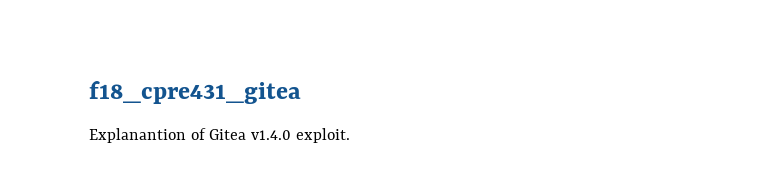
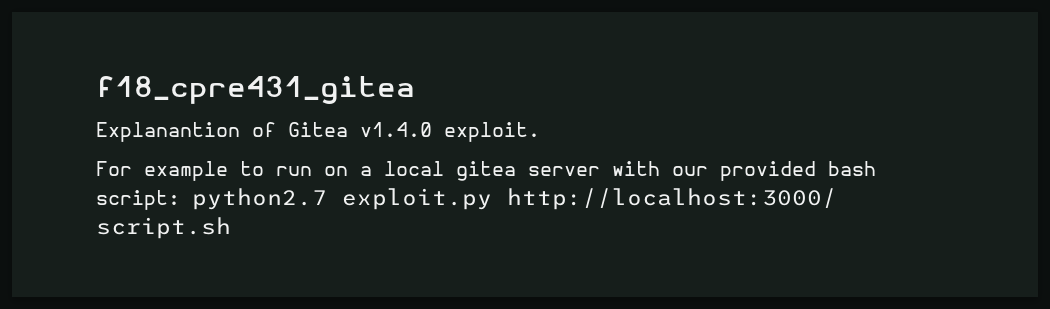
(350, 135) none -> [96,161,876,181] [96,188,837,210] [96,217,231,239] // For example to run on a local gitea server with our provided bash script: python2.7 exploit.py http://localhost:3000/ script.sh

